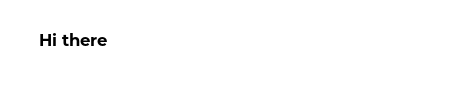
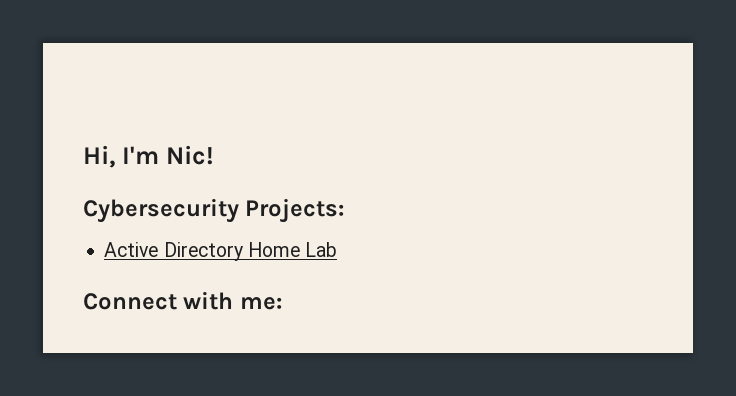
[39,33,107,46] Hi there -> [83,145,213,168] [83,198,345,223] [104,242,338,261] [83,291,282,310] Hi, I'm Nic! // Cybersecurity Projects: // Active Directory Home Lab // Connect with me:

